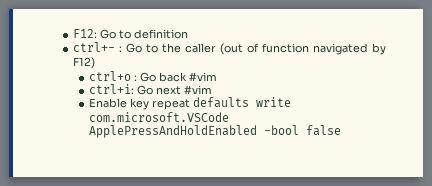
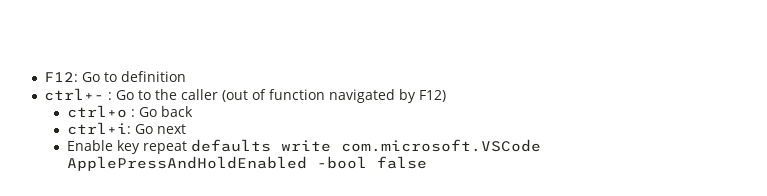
[189,72,218,81] #vim -> (193, 111) none
[184,85,213,94] #vim -> (186, 129) none

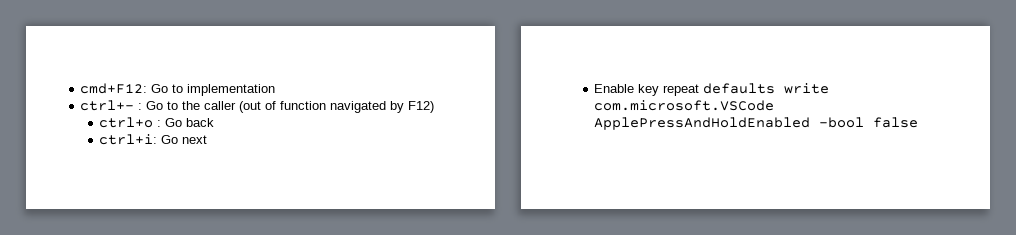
[44,71,187,82] F12: Go to definition -> [80,83,276,96] cmd+F12: Go to implementation

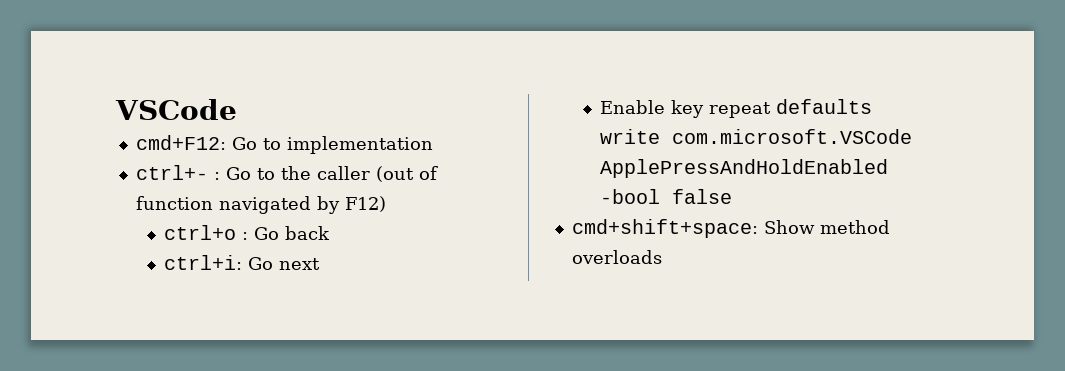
(80, 88) none -> [115,99,237,120] VSCode //
(919, 122) none -> [571,219,890,238] [571,250,662,264] // cmd+shift+space: Show method overloads

